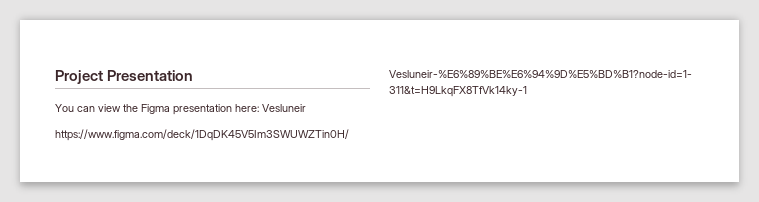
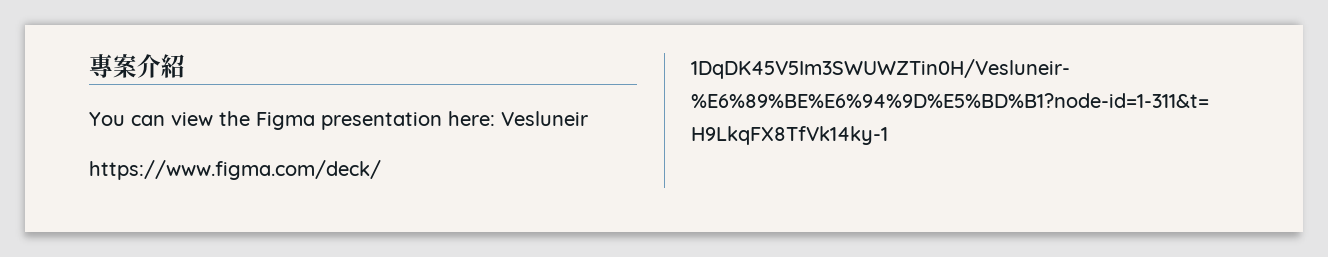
[55,70,194,84] Project Presentation -> [89,54,185,78] 專案介紹

